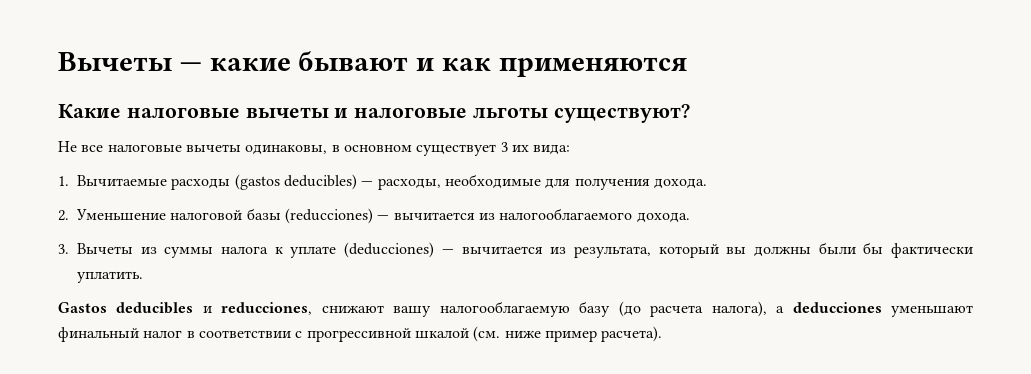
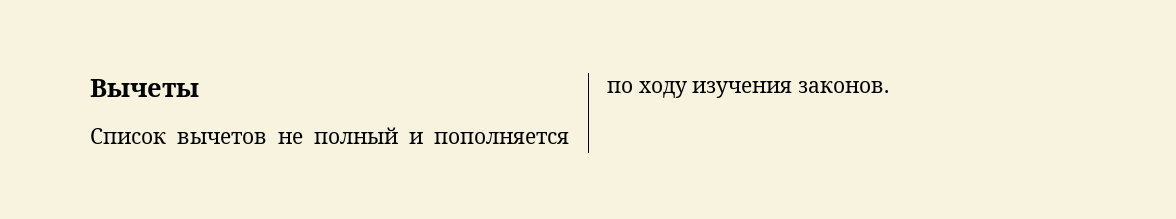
[58,51,687,77] [58,104,690,123] [58,141,571,156] [58,174,707,190] [58,208,690,224] [58,242,973,258] [77,271,143,283] [58,301,973,317] [58,326,663,342] Вычеты — какие бывают и как применяются // Какие налоговые вычеты и налоговые льготы существуют? // Не все налоговые вычеты одинаковы, в основном существует 3 их вида: // 1. Вычитаемые расходы (gastos deducibles) — расходы, необходимые для получения дохода. // 2. Уменьшение налоговой базы (reducciones) — вычитается из налогооблагаемого дохода. // 3. Вычеты из суммы налога к уплате (deducciones) — вычитается из результата, который вы должны были бы фактически уплатить. // Gastos deducibles и reducciones, снижают вашу налогооблагаемую базу (до расчета налога), а deducciones уменьшают финальный налог в соответствии с прогрессивной шкалой (см. ниже пример расчета). -> [90,79,199,97] [90,127,569,144] [607,81,890,98] Вычеты // Список вычетов не полный и пополняется по ходу изучения законов.

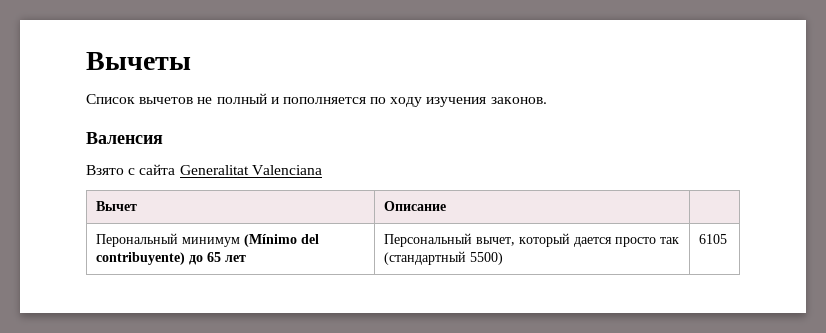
(890, 87) none -> [86,132,163,144] [86,164,322,175] [96,201,138,211] [384,201,447,211] [96,233,320,247] [96,252,247,265] [384,233,680,247] [384,251,504,265] [699,234,728,244] // Валенсия // Взято с сайта Generalitat Valenciana // Вычет | Описание | // Перональный минимум (Mínimo del contribuyente) до 65 лет | Персональный вычет, который дается просто так (стандартный 5500) | 6105

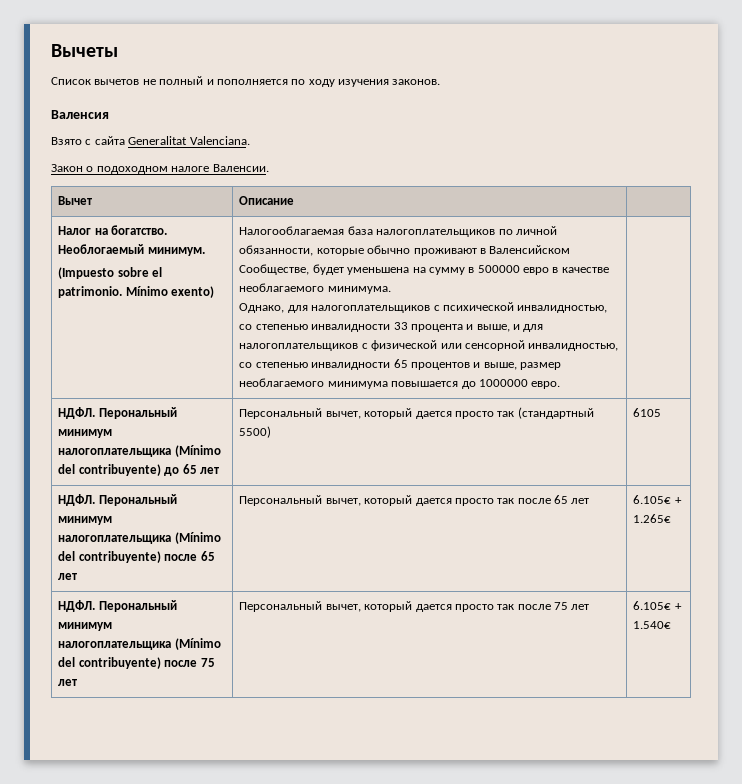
[251,165,322,175] [96,201,138,211] [384,201,447,211] [96,233,241,247] Valenciana // Вычет | Описание | // Перональный минимум -> [189,136,250,145] [51,164,269,174] [58,196,93,205] [239,196,295,205] [58,225,168,235] [58,244,205,256] [58,267,163,279] [58,286,215,298] [239,226,557,237] [239,245,571,256] [239,264,609,275] [239,283,391,294] [239,302,608,313] [239,322,544,332] [239,340,619,351] [239,359,562,370] [239,378,561,389] [58,407,177,419] [58,429,113,438] [58,448,172,457] Valenciana. // Закон о подоходном налоге Валенсии. // Вычет | Описание | // Налог на богатство. Необлогаемый минимум. // (Impuesto sobre el patrimonio. Mínimo exento) | Налогооблагаемая база налогоплательщиков по личной обязанности, которые обычно проживают в Валенсийском Сообществе, будет уменьшена на сумму в 500000 евро в качестве необлагаемого минимума. // Однако, для налогоплательщиков с психической инвалидностью, со степенью инвалидности 33 процента и выше, и для налогоплательщиков с физической или сенсорной инвалидностью, со степенью инвалидности 65 процентов и выше, размер необлагаемого минимума повышается до 1000000 евро. | // НДФЛ. Перональный минимум налогоплательщика
(728, 239) none -> [58,494,177,506] [58,516,113,525] [58,532,221,544] [58,551,215,563] [58,573,78,580] [239,495,590,506] [633,495,682,504] [633,514,672,523] [58,600,177,612] [58,622,113,631] [58,638,221,650] [58,657,215,669] [58,679,78,686] [239,601,590,612] [633,601,682,610] [633,621,672,629] // НДФЛ. Перональный минимум налогоплательщика (Mínimo del contribuyente) после 65 лет | Персональный вычет, который дается просто так после 65 лет | 6.105€ + 1.265€ // НДФЛ. Перональный минимум налогоплательщика (Mínimo del contribuyente) после 75 лет | Персональный вычет, который дается просто так после 75 лет | 6.105€ + 1.540€

